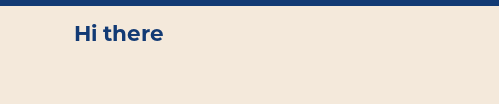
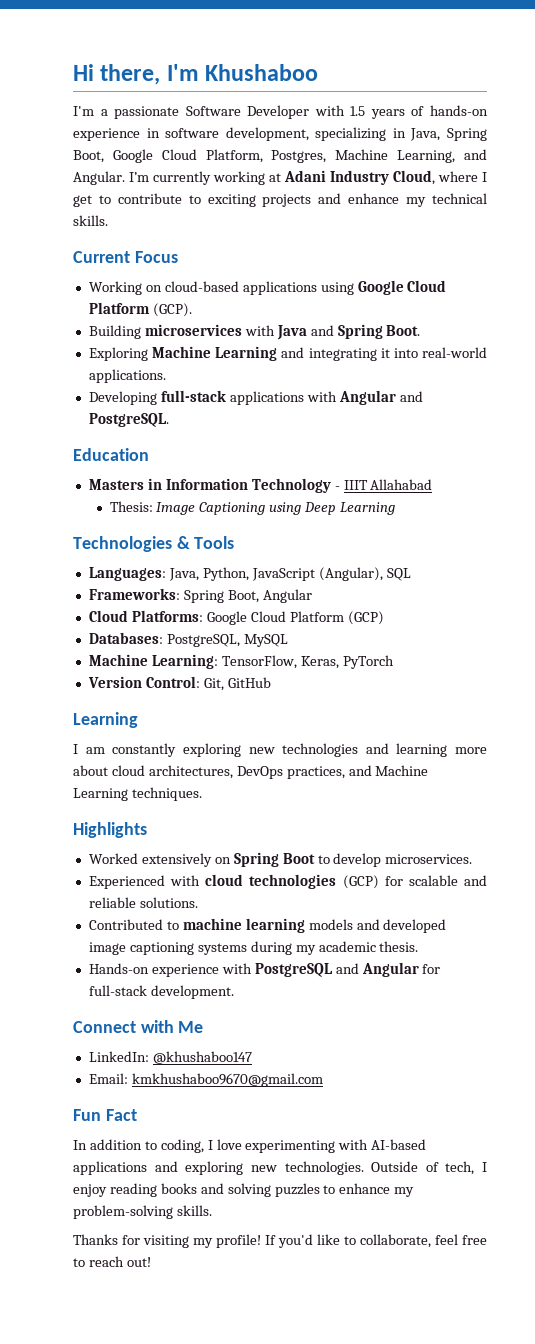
[103,25,164,41] there -> [100,64,319,85] [73,105,488,119] [73,127,487,141] [73,149,488,163] [73,170,487,185] [73,193,488,207] [73,215,108,226] [73,251,178,263] [88,280,447,295] [88,302,192,317] [88,324,421,340] [88,346,487,361] [88,369,166,383] [88,390,423,405] [88,413,169,427] [73,448,149,461] [88,478,433,493] [109,501,396,515] [73,536,235,552] [88,567,411,581] [88,588,312,603] [88,610,384,625] [88,632,288,647] [88,654,394,669] [87,676,271,691] [73,712,138,728] [73,743,487,757] [73,765,429,779] [73,787,202,801] [73,822,147,838] [88,852,473,867] [88,874,487,889] [88,897,198,908] [88,918,447,933] [88,941,419,955] [88,962,441,977] [88,985,234,999] [73,1020,204,1033] [88,1051,252,1064] [88,1073,323,1087] [73,1109,137,1121] [73,1139,427,1153] [73,1161,487,1175] [73,1183,415,1197] [73,1205,212,1219] [73,1234,487,1248] [73,1256,151,1267] there, I'm Khushaboo // I'm a passionate Software Developer with 1.5 years of hands-on experience in software development, specializing in Java, Spring Boot, Google Cloud Platform, Postgres, Machine Learning, and Angular. I’m currently working at Adani Industry Cloud, where I get to contribute to exciting projects and enhance my technical skills. // Current Focus // Working on cloud-based applications using Google Cloud Platform (GCP). // Building microservices with Java and Spring Boot. // Exploring Machine Learning and integrating it into real-world applications. // Developing full-stack applications with Angular and PostgreSQL. // Education // Masters in Information Technology - IIIT Allahabad // Thesis: Image Captioning using Deep Learning // Technologies & Tools // Languages: Java, Python, JavaScript (Angular), SQL // Frameworks: Spring Boot, Angular // Cloud Platforms: Google Cloud Platform (GCP) // Databases: PostgreSQL, MySQL // Machine Learning: TensorFlow, Keras, PyTorch // Version Control: Git, GitHub // Learning // I am constantly exploring new technologies and learning more about cloud architectures, DevOps practices, and Machine Learning techniques. // Highlights // Worked extensively on Spring Boot to develop microservices. // Experienced with cloud technologies (GCP) for scalable and reliable solutions. // Contributed to machine learning models and developed image captioning systems during my academic thesis. // Hands-on experience with PostgreSQL and Angular for full-stack development. // Connect with Me // LinkedIn: @khushaboo147 // Email: kmkhushaboo9670@gmail.com // Fun Fact // In addition to coding, I love experimenting with AI-based applications and exploring new technologies. Outside of tech, I enjoy reading books and solving puzzles to enhance my problem-solving skills. // Thanks for visiting my profile! If you'd like to collaborate, feel free to reach out!

